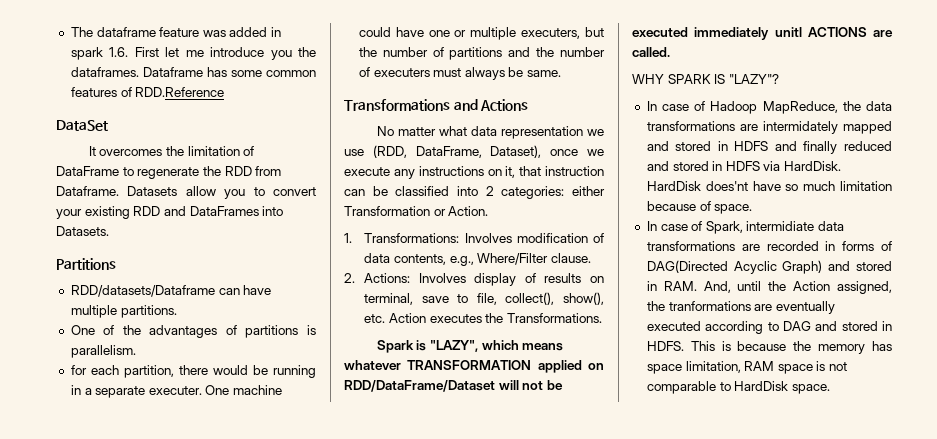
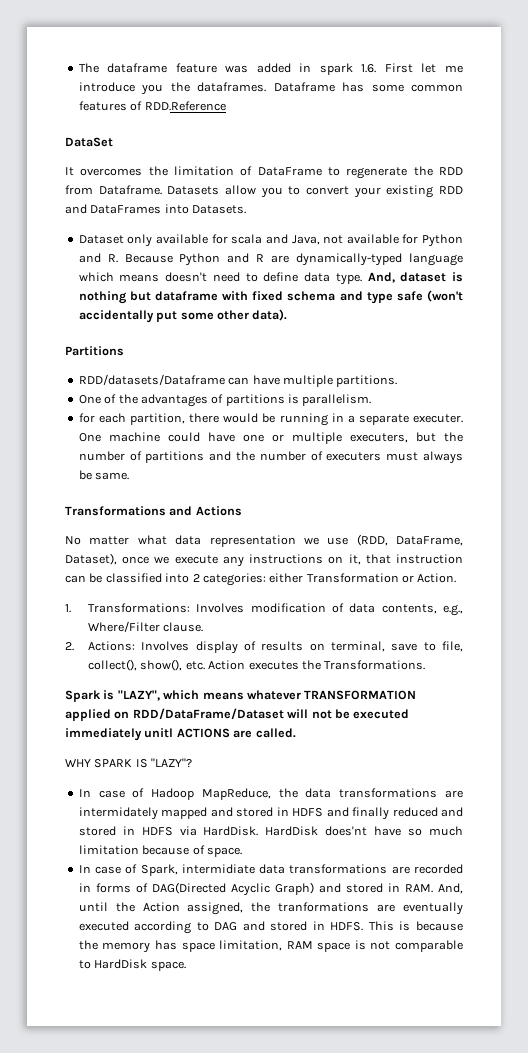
(109, 231) none -> [78,234,463,247] [78,253,463,266] [78,272,464,285] [78,290,464,304] [78,309,288,323] // Dataset only available for scala and Java, not available for Python and R. Because Python and R are dynamically-typed language which means doesn't need to define data type. And, dataset is nothing but dataframe with fixed schema and type safe (won't accidentally put some other data).

